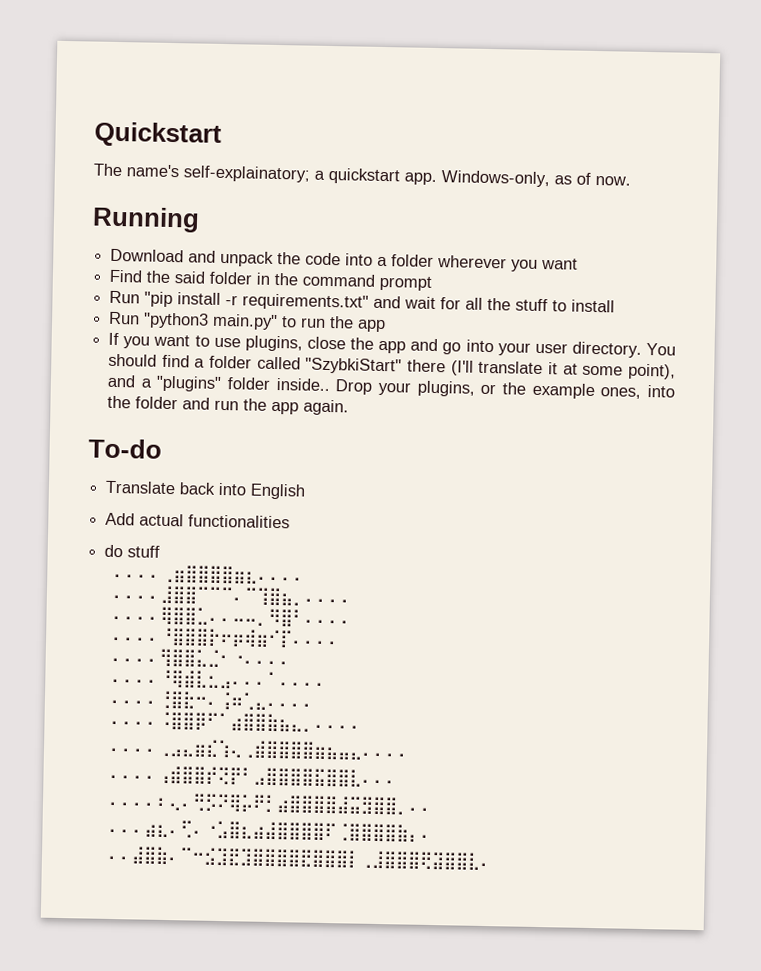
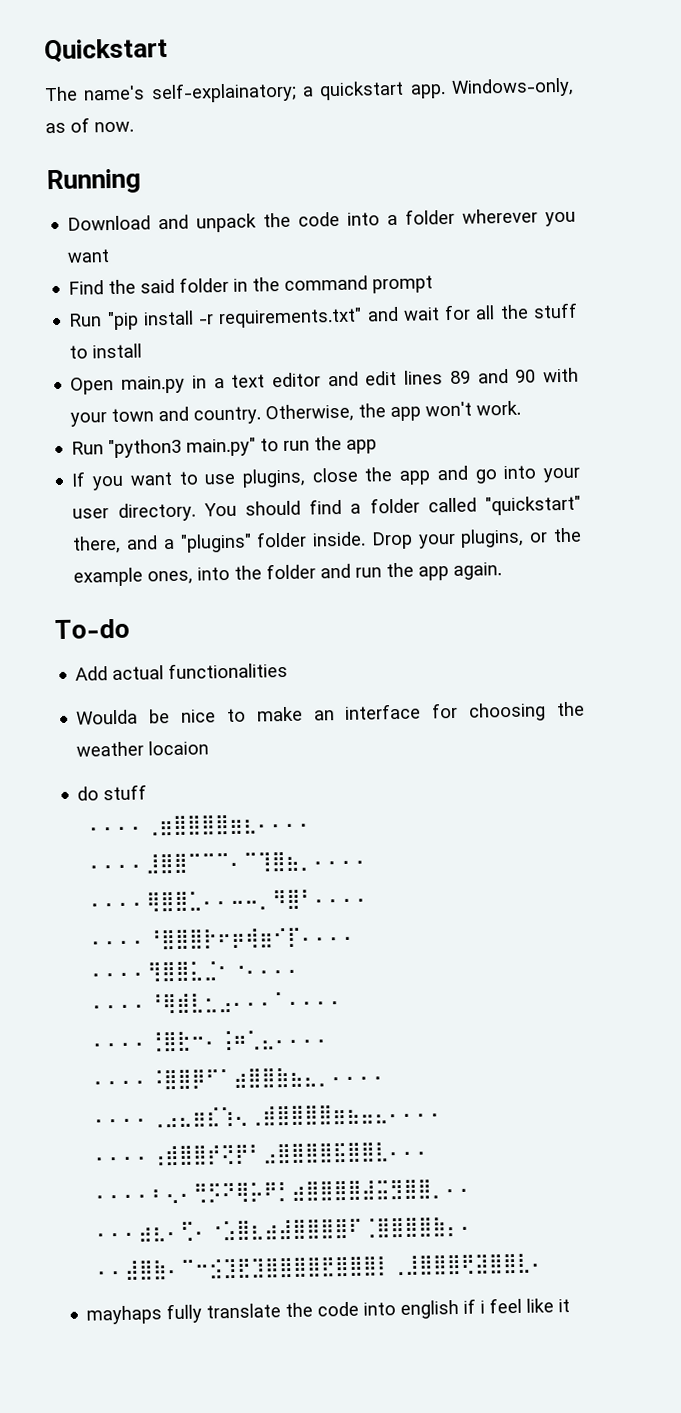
(616, 306) none -> [70,367,579,395] [70,400,522,427] // Open main.py in a text editor and edit lines 89 and 90 with your town and country. Otherwise, the app won't work.
[305,357,677,380] "SzybkiStart" there (I'll translate it at some point), -> [485,495,581,516] [72,535,122,554] "quickstart" there,
[275,378,330,392] inside.. -> [312,531,367,547] inside.
[105,480,307,500] // Translate back into English -> (130, 629) none
(291, 521) none -> [76,701,585,725] [76,740,210,757] // Woulda be nice to make an interface for choosing the weather locaion
(493, 858) none -> [86,1297,571,1325] // mayhaps fully translate the code into english if i feel like it

